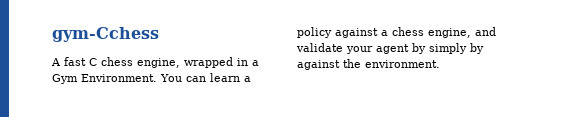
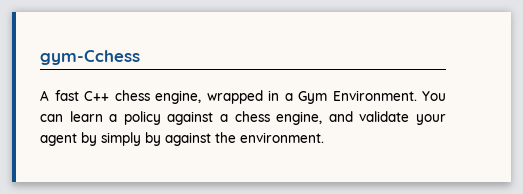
[89,58,97,66] C -> [84,91,109,101] C++

